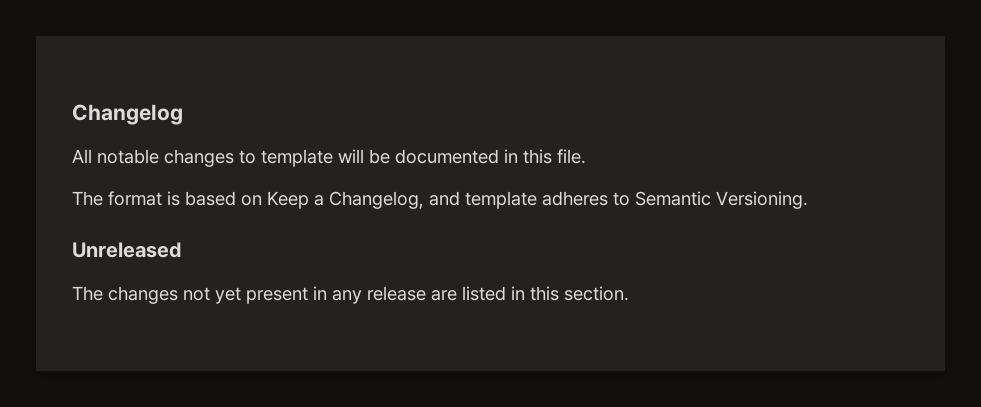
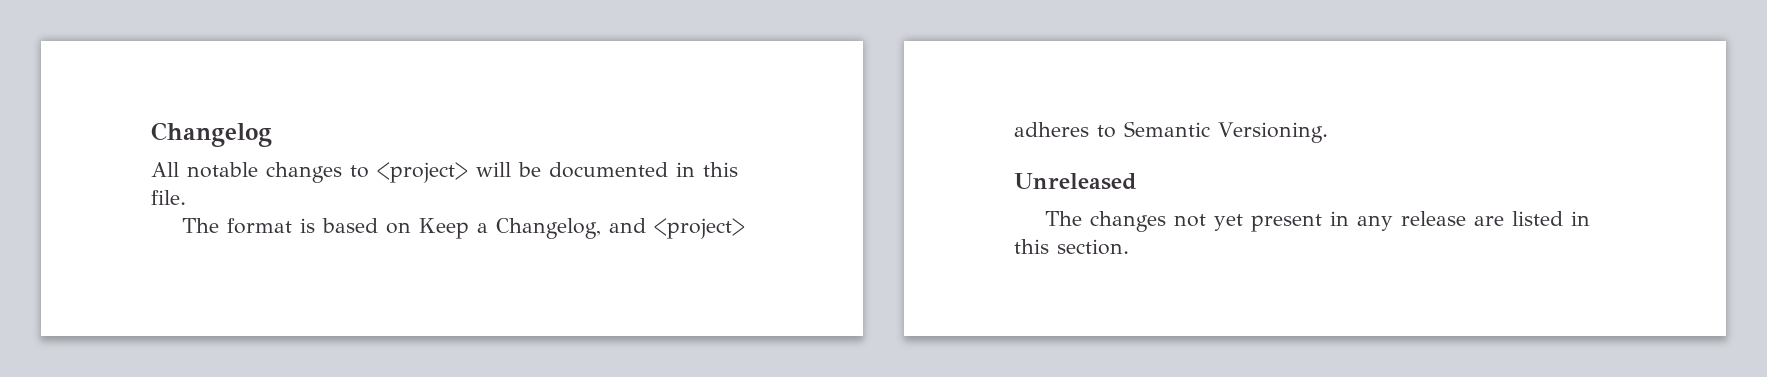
[261,149,333,167] template -> [377,162,468,183] <project>
[465,191,537,209] template -> [654,218,746,239] <project>

